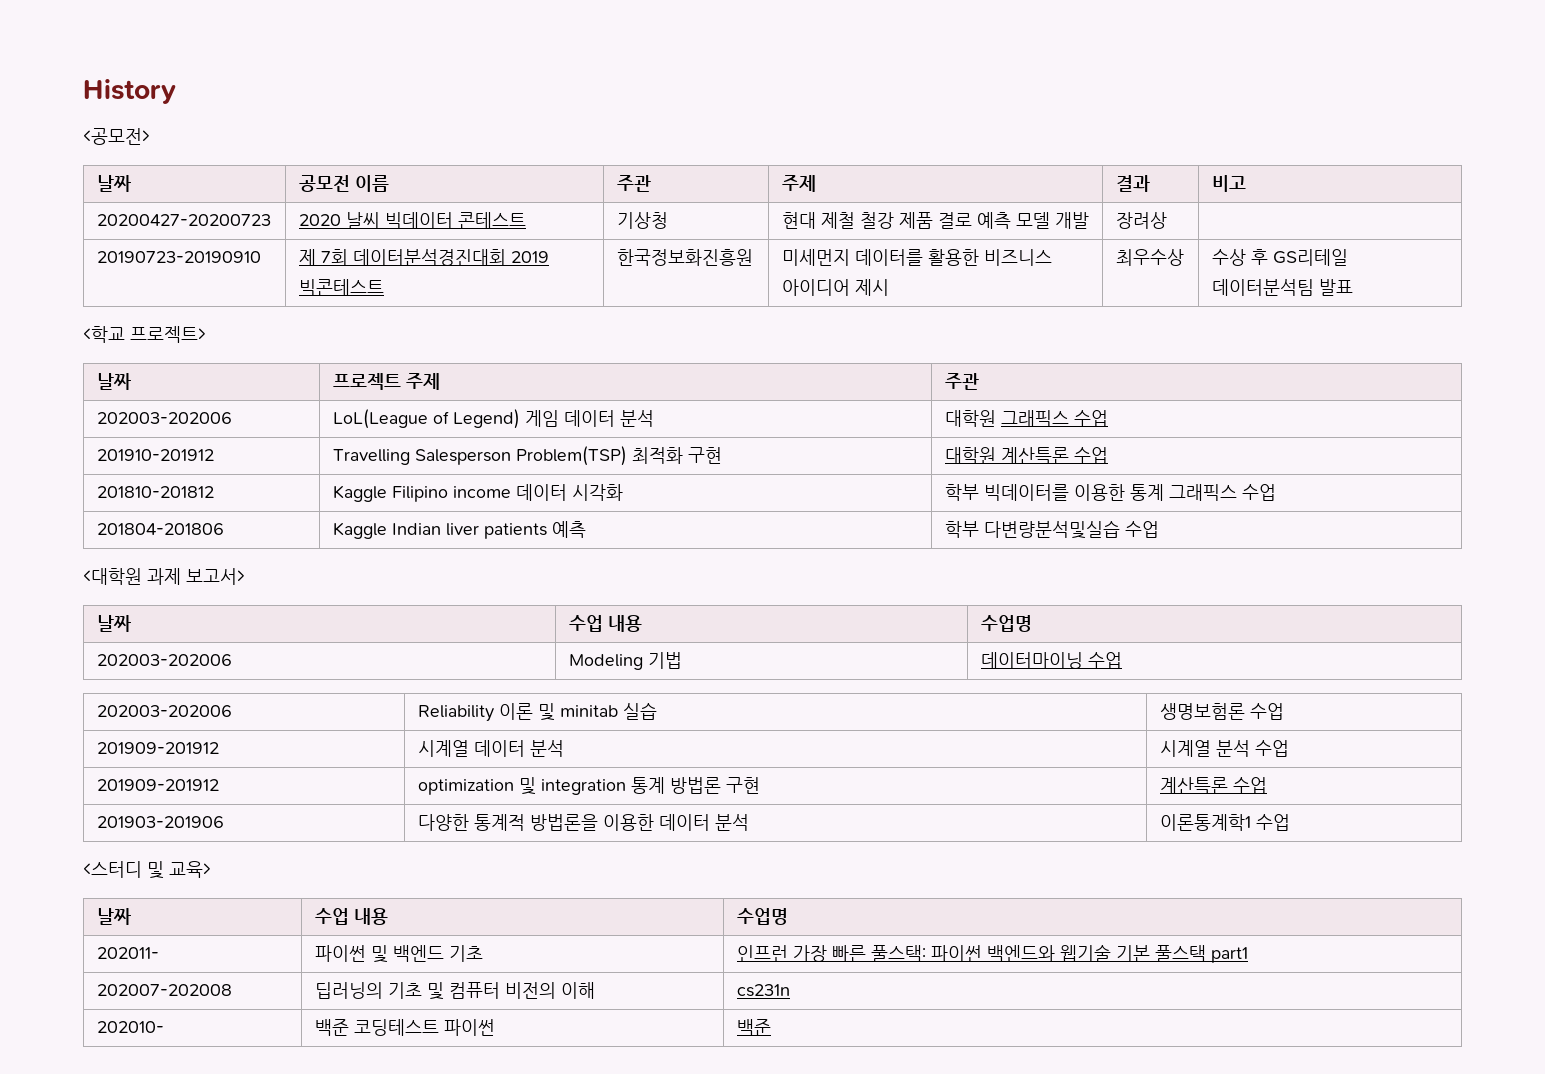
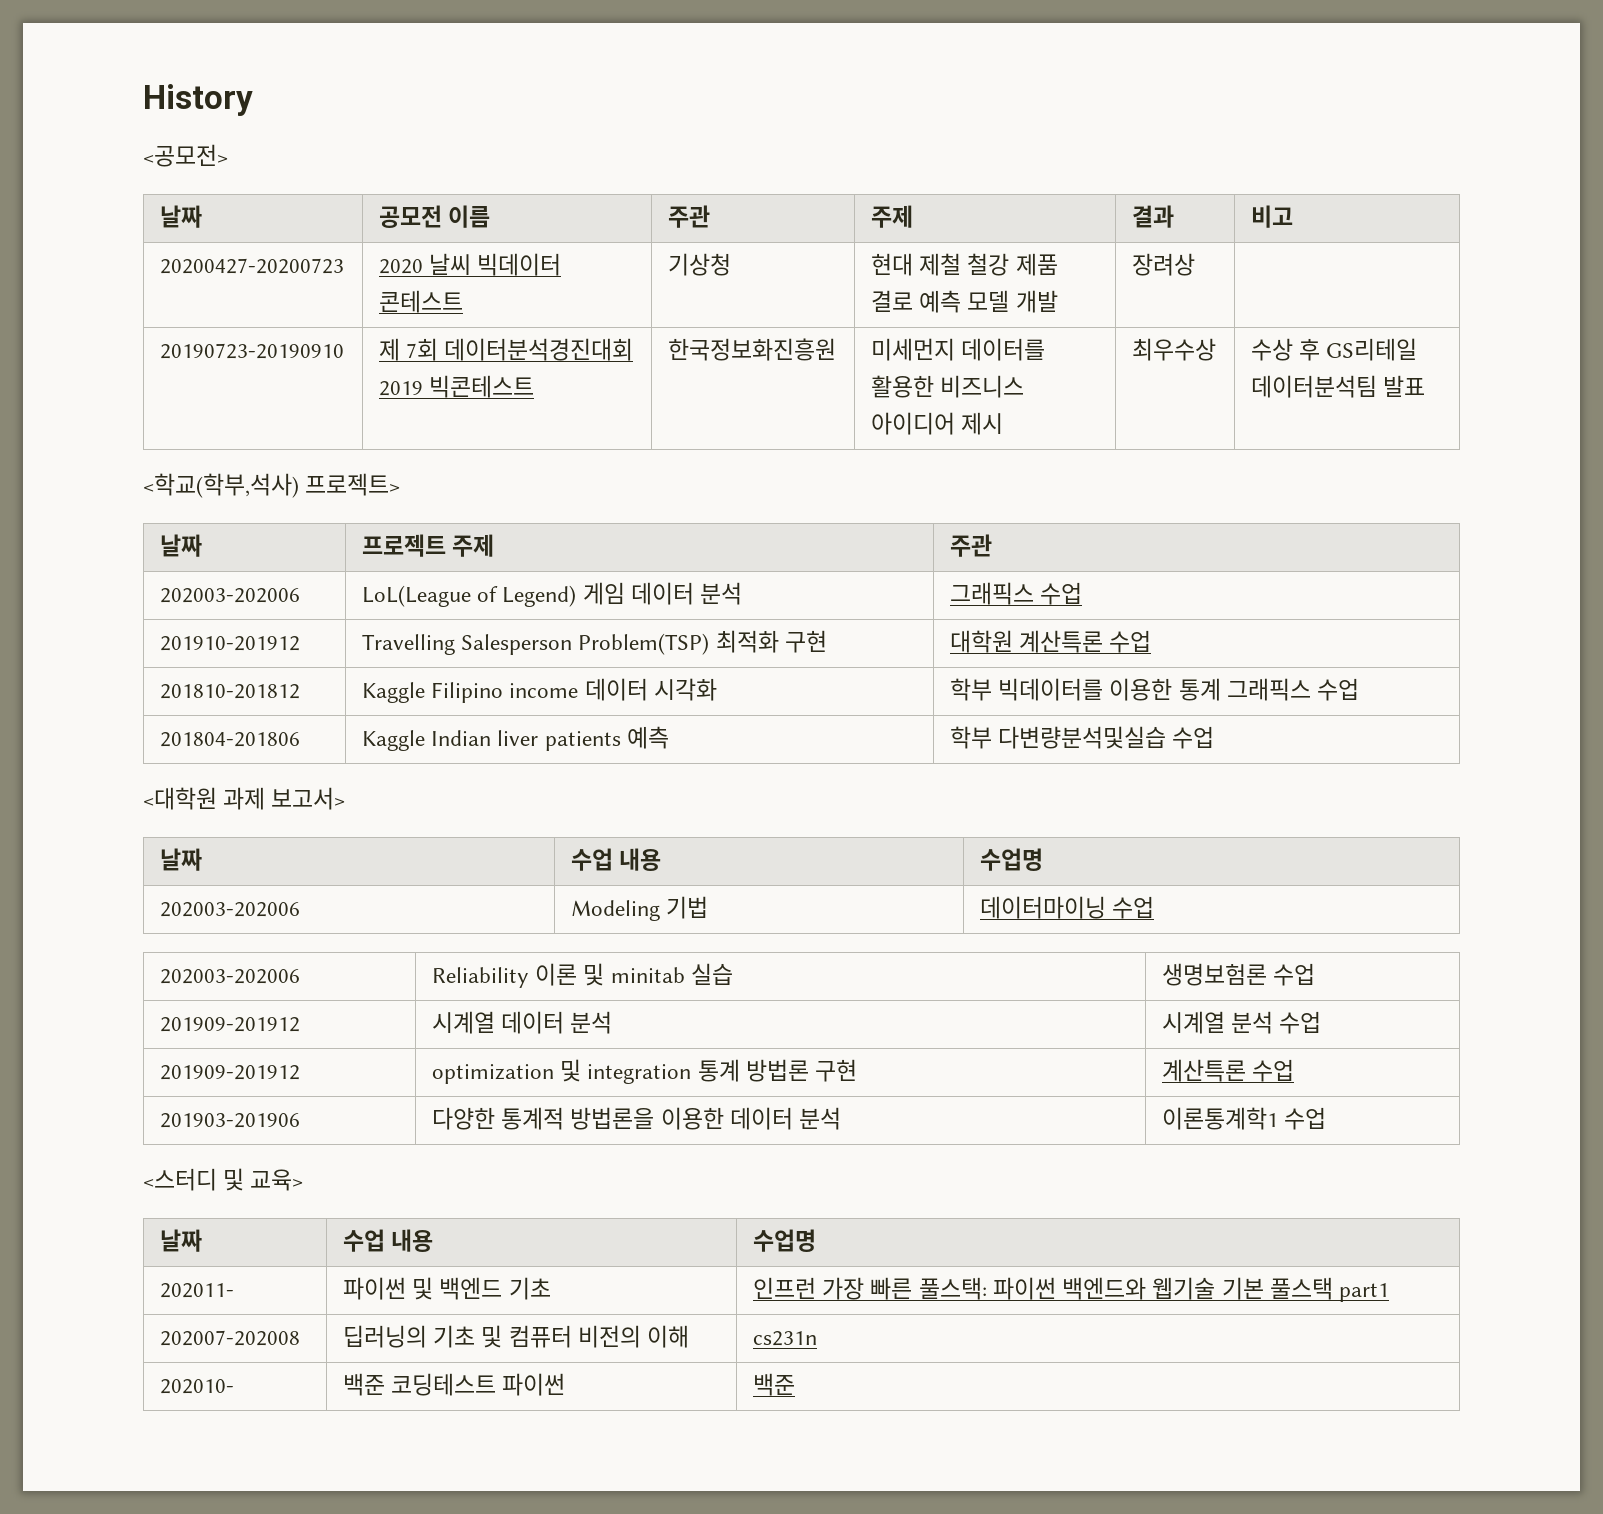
[83,326,125,343] <학교 -> [143,473,299,498] <학교(학부,석사)
[944,410,996,427] 대학원 -> (743, 593) none

